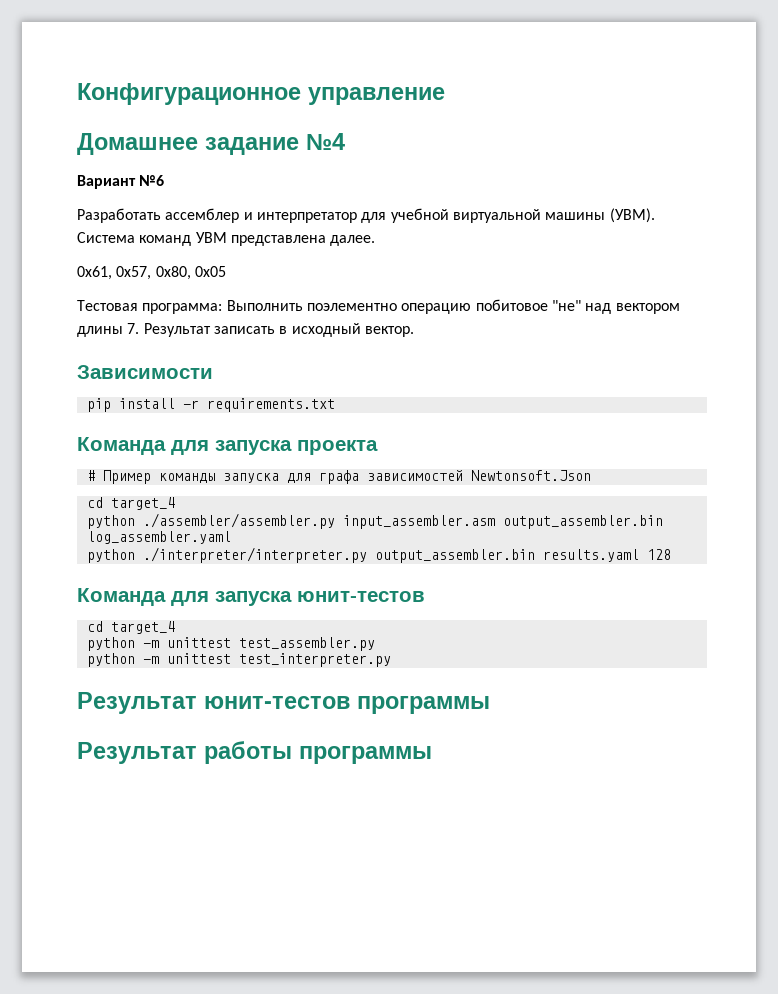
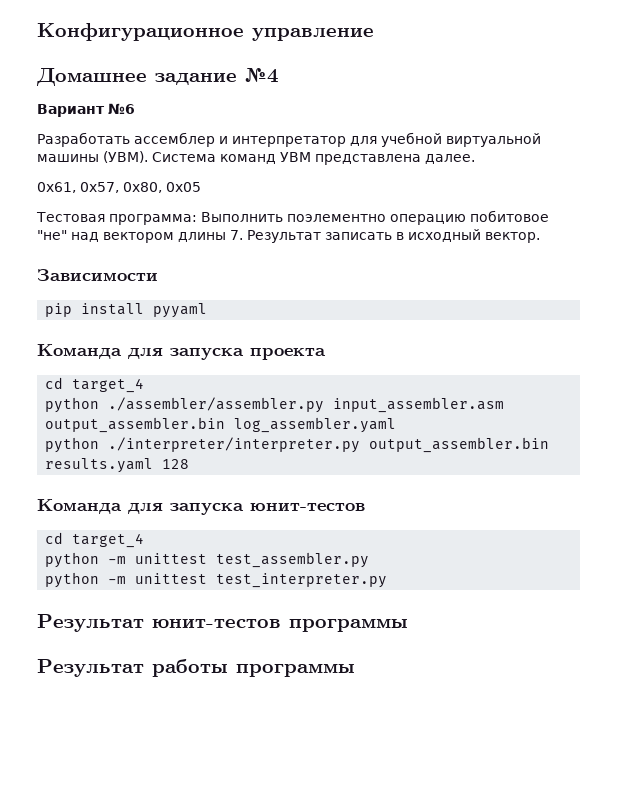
[182,398,335,412] -r requirements.txt -> [153,303,208,318] pyyaml
[86,470,591,484] // # Пример команды запуска для графа зависимостей Newtonsoft.Json -> (326, 354) none

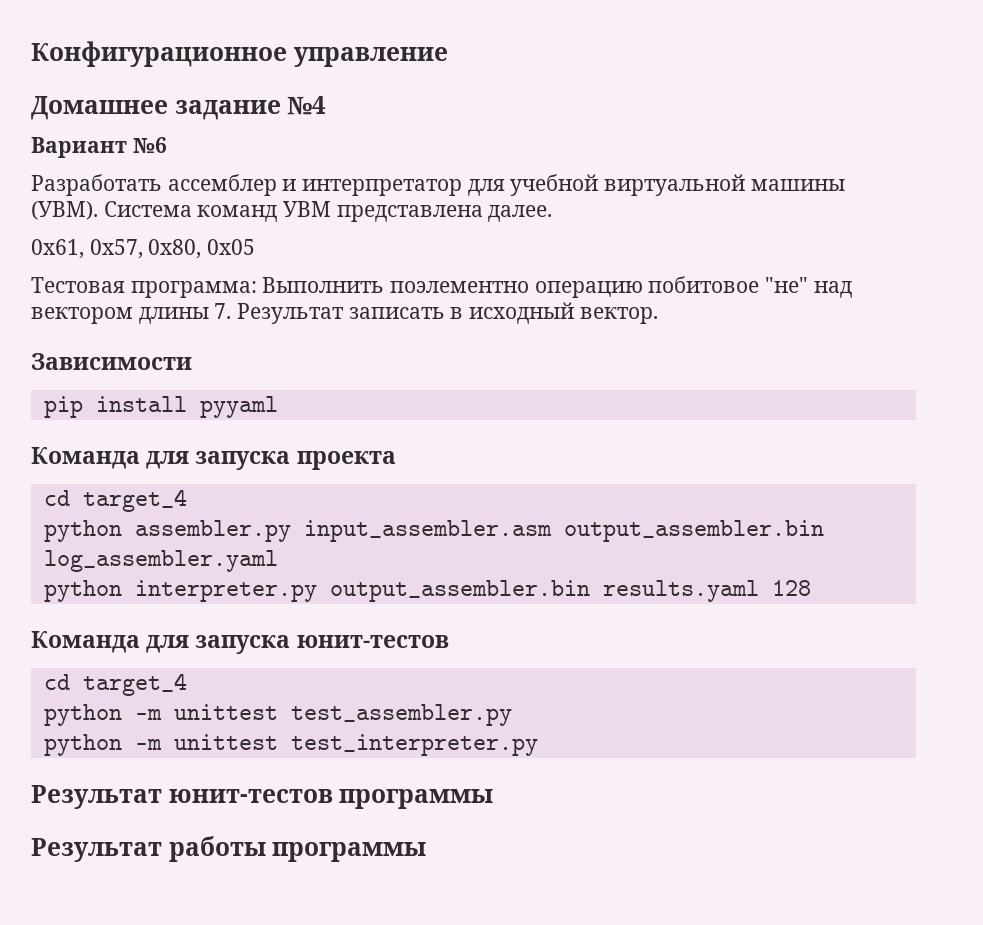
[108,397,325,413] ./assembler/assembler.py -> [134,520,291,542] assembler.py
[108,437,361,453] ./interpreter/interpreter.py -> [134,580,317,602] interpreter.py

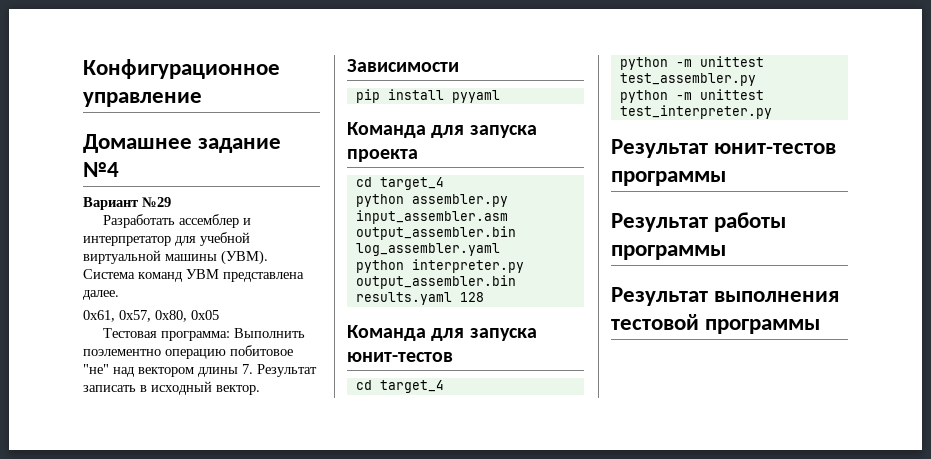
[132,137,167,153] №6 -> [142,197,171,207] №29
(427, 852) none -> [611,287,840,306] [611,314,821,334] // Результат выполнения тестовой программы

